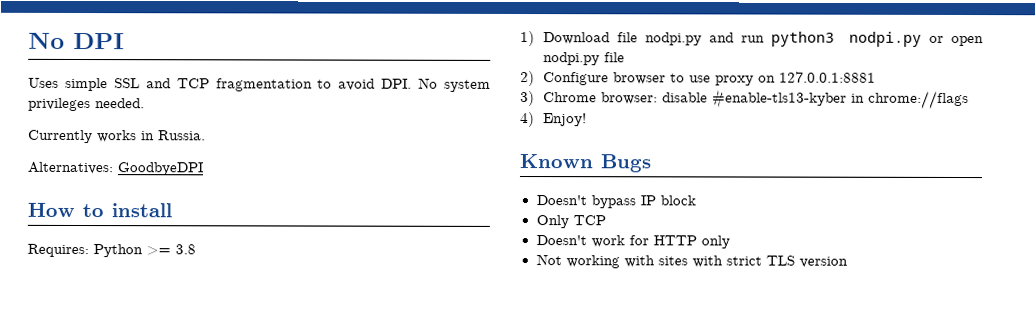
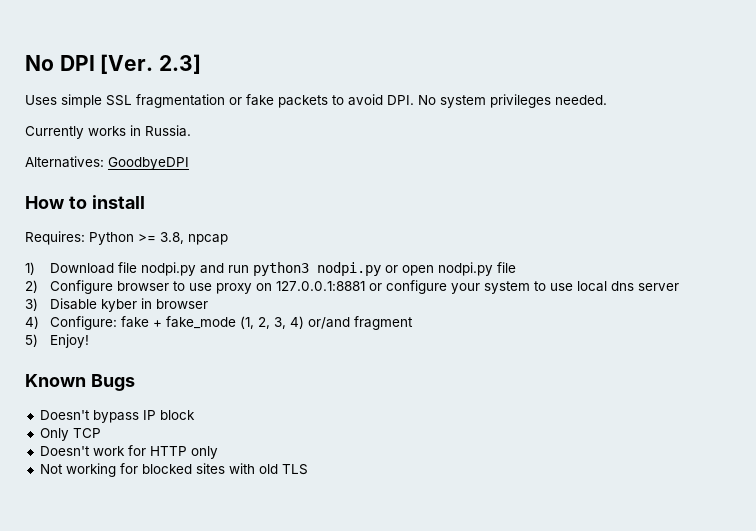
(124, 41) none -> [100,54,202,74] [Ver. 2.3]
[145,78,313,92] and TCP fragmentation -> [136,94,328,108] fragmentation or fake packets
[175,244,196,255] 3.8 -> [160,232,228,245] 3.8, npcap
[520,89,969,110] [520,112,535,128] // 3) Chrome browser: disable #enable-tls13-kyber in chrome://flags // 4) -> [369,280,680,294] [25,298,209,312] [25,316,414,330] [25,334,38,347] or configure your system to use local dns server // 3) Disable kyber in browser // 4) Configure: fake + fake_mode (1, 2, 3, 4) or/and fragment // 5)
[623,255,848,268] with sites with strict TLS version -> [119,463,308,475] for blocked sites with old TLS

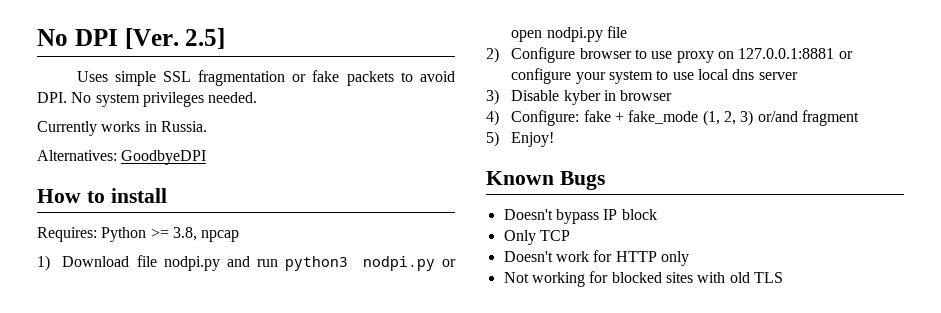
[159,54,202,74] 2.3] -> [185,28,226,49] 2.5]
[274,316,305,329] 3, 4) -> [740,110,754,126] 3)

